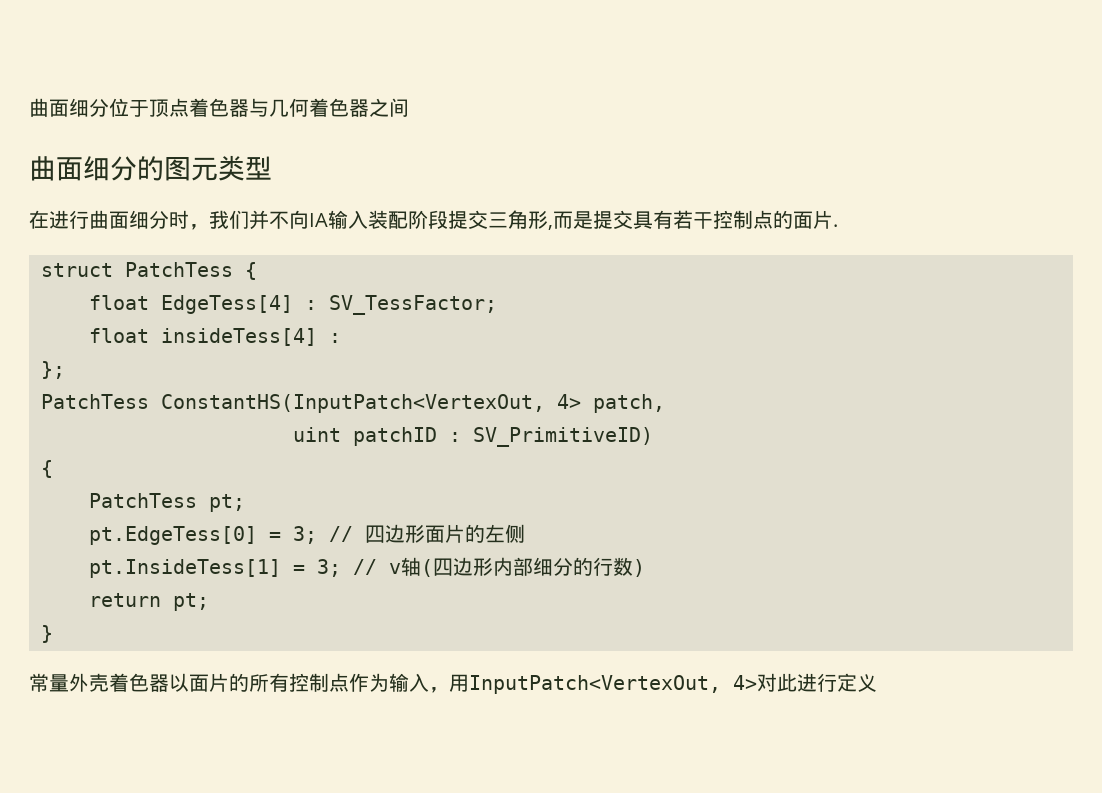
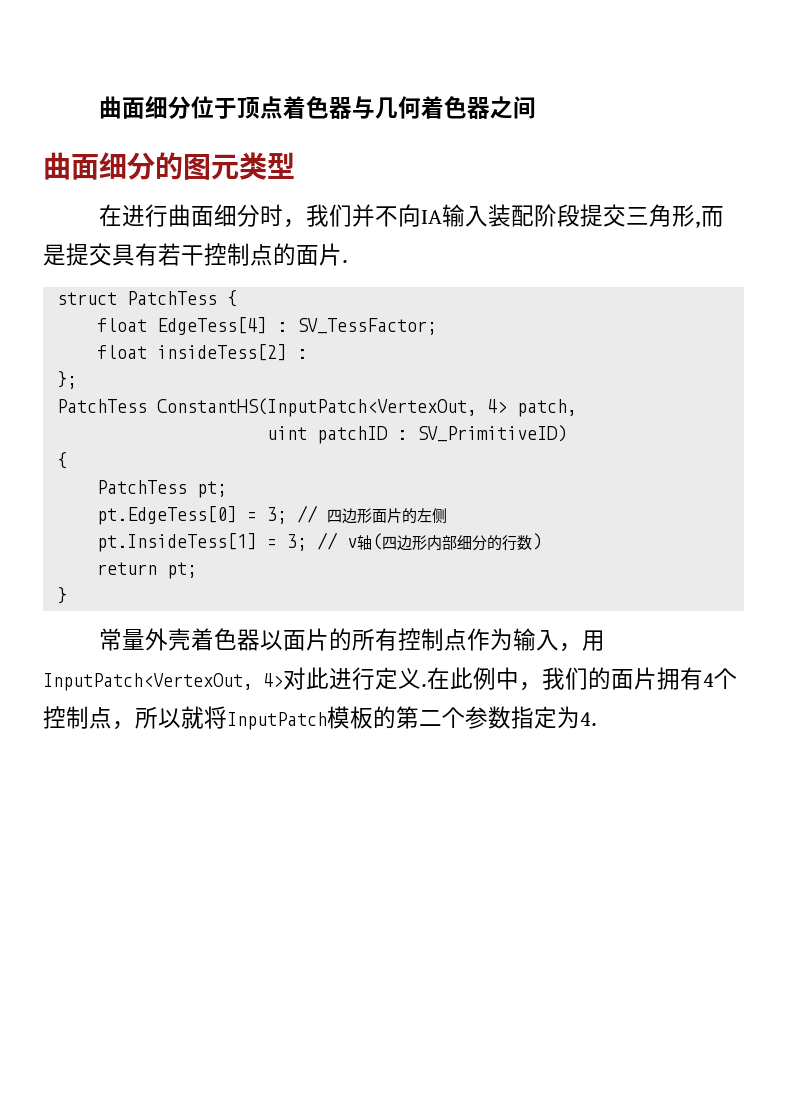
[161,328,317,346] insideTess[4] -> [156,344,287,361] insideTess[2]
(877, 683) none -> [421,667,737,691] [43,706,597,730] .在此例中，我们的面片拥有4个控制点，所以就将InputPatch模板的第二个参数指定为4.

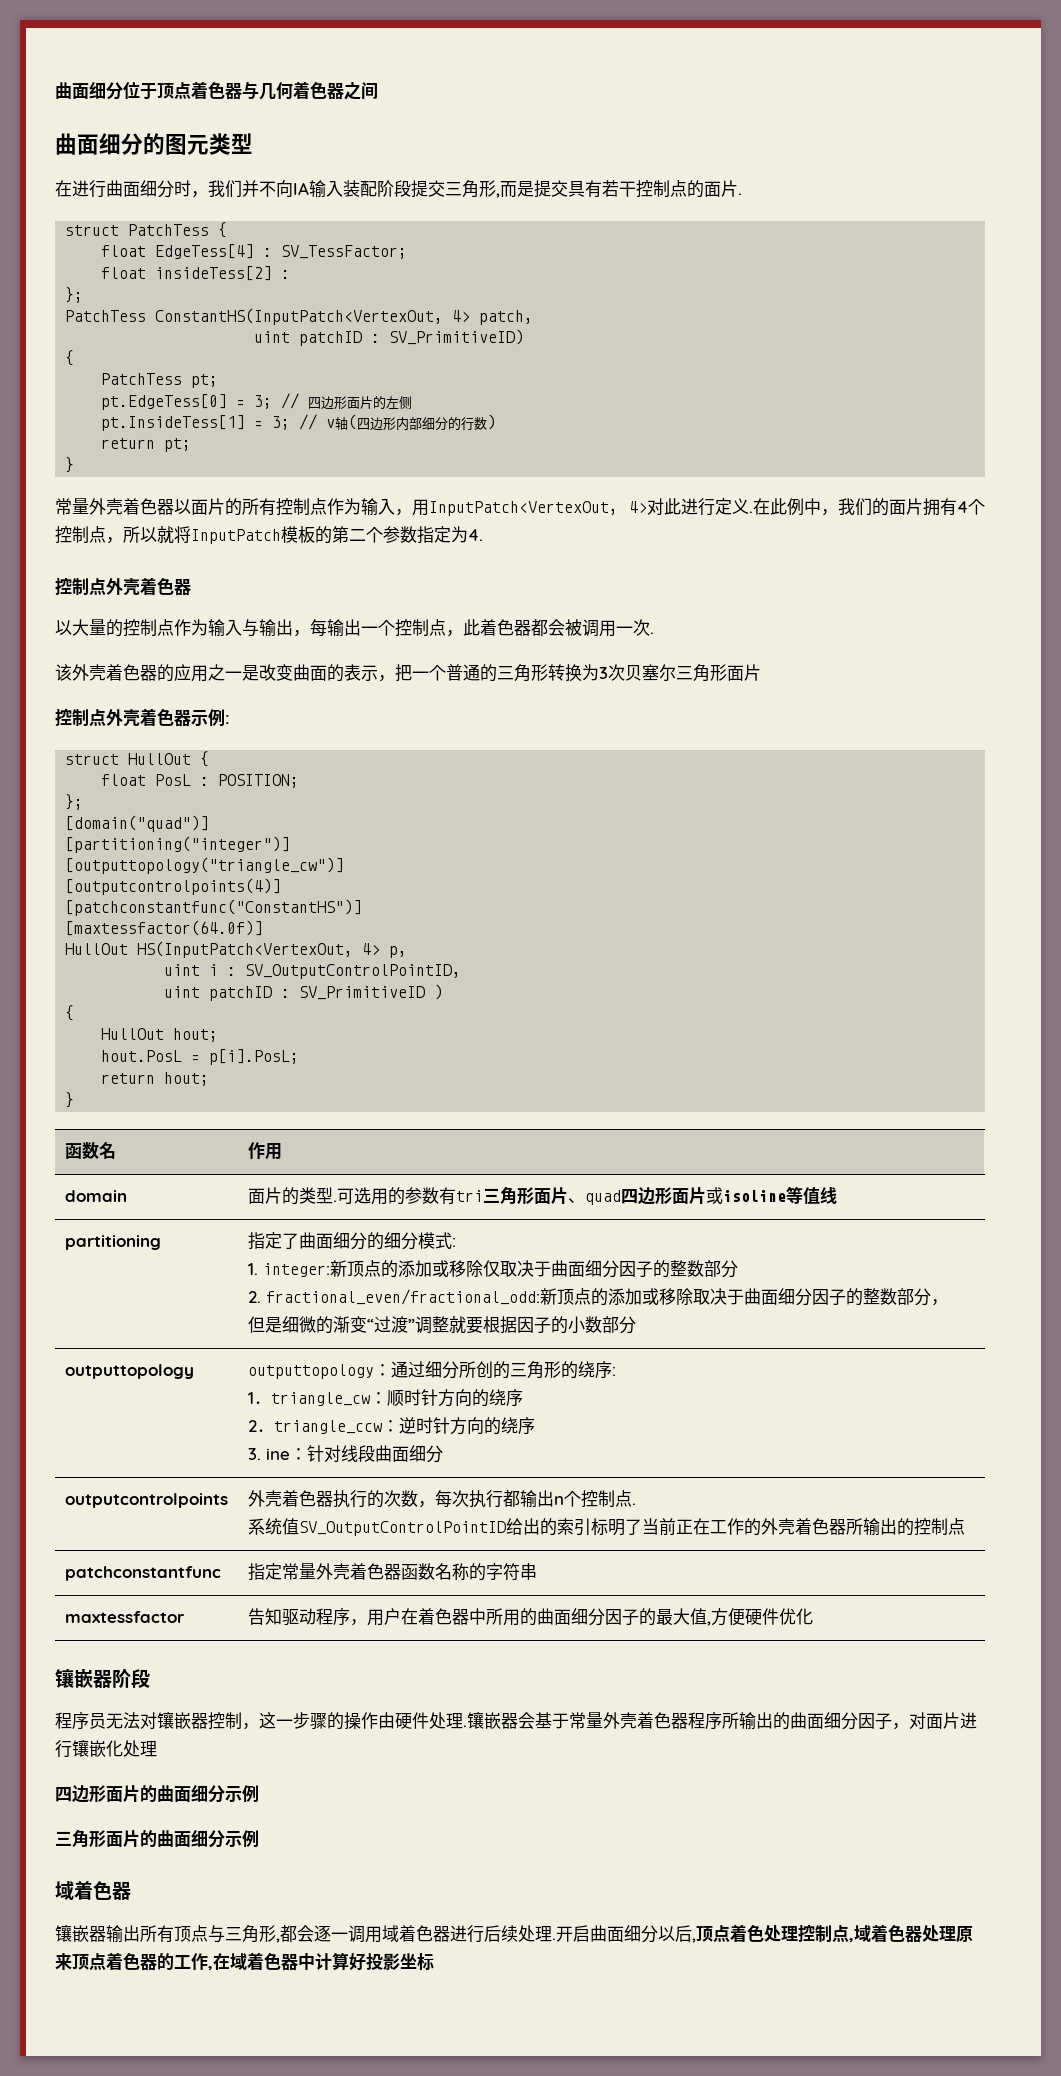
(597, 719) none -> [55,577,191,596] [55,619,654,637] [55,664,761,682] [55,708,230,727] [65,751,210,767] [101,774,300,788] [65,794,84,810] [65,815,210,832] [65,836,291,853] [65,857,345,874] [65,878,282,895] [65,899,363,916] [65,920,264,936] [65,941,408,958] [164,964,462,979] [164,984,444,1001] [65,1005,75,1021] [101,1028,219,1042] [101,1049,300,1065] [101,1072,210,1086] [65,1092,75,1108] [64,1142,116,1159] [247,1142,282,1160] [64,1190,127,1202] [247,1186,837,1205] [64,1235,161,1250] [247,1232,456,1250] [247,1260,738,1278] [247,1288,948,1306] [247,1316,636,1334] [64,1364,194,1379] [247,1361,616,1379] [247,1389,523,1407] [247,1417,535,1435] [247,1445,443,1463] [64,1493,228,1508] [247,1490,636,1508] [247,1518,965,1536] [64,1566,221,1581] [247,1563,537,1581] [64,1611,185,1623] [247,1608,813,1626] [55,1668,150,1688] [55,1711,977,1730] [55,1739,157,1758] [55,1784,259,1803] [55,1829,259,1848] [55,1881,131,1900] [55,1924,973,1943] [55,1952,434,1971] // 控制点外壳着色器 // 以大量的控制点作为输入与输出，每输出一个控制点，此着色器都会被调用一次. // 该外壳着色器的应用之一是改变曲面的表示，把一个普通的三角形转换为3次贝塞尔三角形面片 // 控制点外壳着色器示例: // struct HullOut { // float PosL : POSITION; // }; // [domain("quad")] // [partitioning("integer")] // [outputtopology("triangle_cw")] // [outputcontrolpoints(4)] // [patchconstantfunc("ConstantHS")] // [maxtessfactor(64.0f)] // HullOut HS(InputPatch<VertexOut, 4> p, // uint i : SV_OutputControlPointID, // uint patchID : SV_PrimitiveID ) // { // HullOut hout; // hout.PosL = p[i].PosL; // return hout; // } // 函数名 | 作用 // domain | 面片的类型.可选用的参数有tri三角形面片、quad四边形面片或isoline等值线 // partitioning | 指定了曲面细分的细分模式: // 1. integer:新顶点的添加或移除仅取决于曲面细分因子的整数部分 // 2. fractional_even/fractional_odd:新顶点的添加或移除取决于曲面细分因子的整数部分， // 但是细微的渐变“过渡”调整就要根据因子的小数部分 // outputtopology | outputtopology：通过细分所创的三角形的绕序: // 1．triangle_cw：顺时针方向的绕序 // 2．triangle_ccw：逆时针方向的绕序 // 3. ine：针对线段曲面细分 // outputcontrolpoints | 外壳着色器执行的次数，每次执行都输出n个控制点. // 系统值SV_OutputControlPointID给出的索引标明了当前正在工作的外壳着色器所输出的控制点 // patchconstantfunc | 指定常量外壳着色器函数名称的字符串 // maxtessfactor | 告知驱动程序，用户在着色器中所用的曲面细分因子的最大值,方便硬件优化 // 镶嵌器阶段 // 程序员无法对镶嵌器控制，这一步骤的操作由硬件处理.镶嵌器会基于常量外壳着色器程序所输出的曲面细分因子，对面片进行镶嵌化处理 // 四边形面片的曲面细分示例 // 三角形面片的曲面细分示例 // 域着色器 // 镶嵌器输出所有顶点与三角形,都会逐一调用域着色器进行后续处理.开启曲面细分以后,顶点着色处理控制点,域着色器处理原来顶点着色器的工作,在域着色器中计算好投影坐标

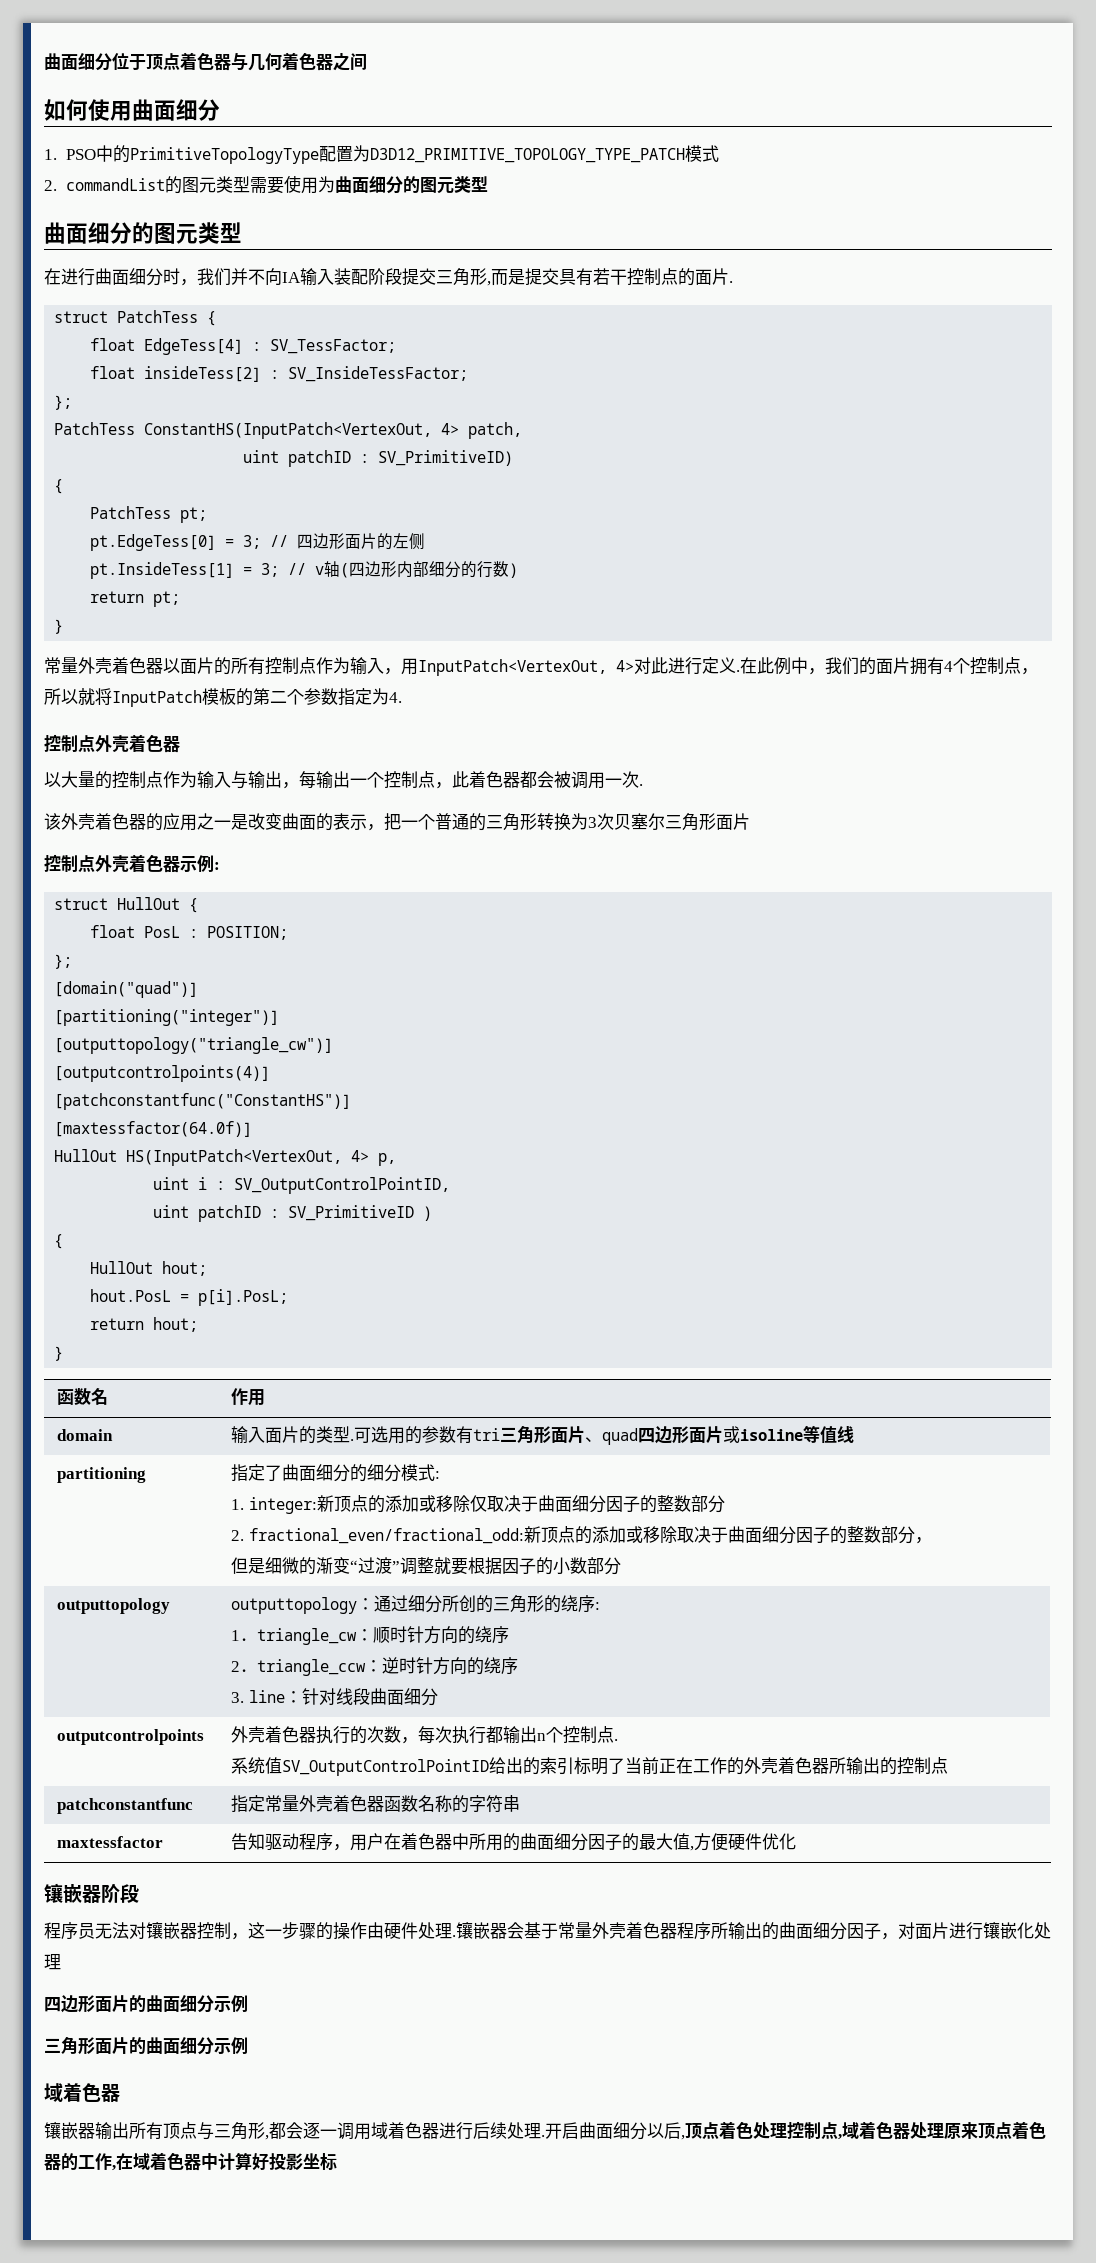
(378, 90) none -> [44,99,220,121] [44,145,719,164] [44,175,488,194] // 如何使用曲面细分 // 1. PSO中的PrimitiveTopologyType配置为D3D12_PRIMITIVE_TOPOLOGY_TYPE_PATCH模式 // 2. commandList的图元类型需要使用为曲面细分的图元类型
(291, 274) none -> [288,366,469,382] SV_InsideTessFactor;
(127, 1196) none -> [231,1426,266,1444] 输入
[265,1448,290,1460] ine -> [248,1690,285,1703] line

